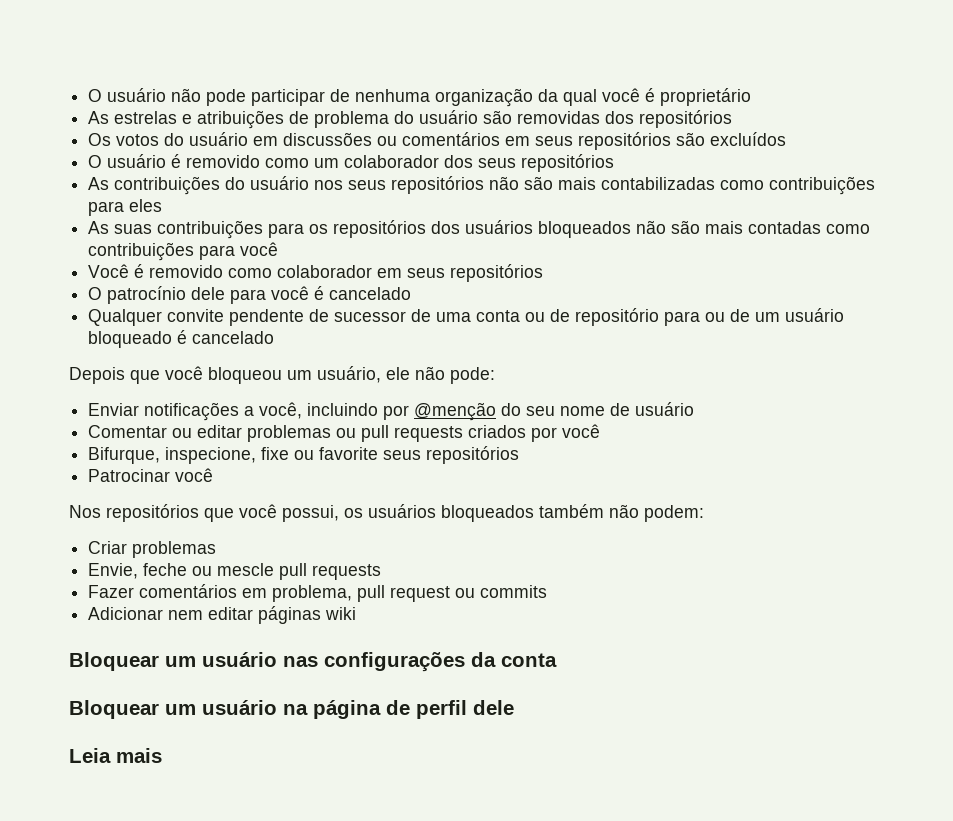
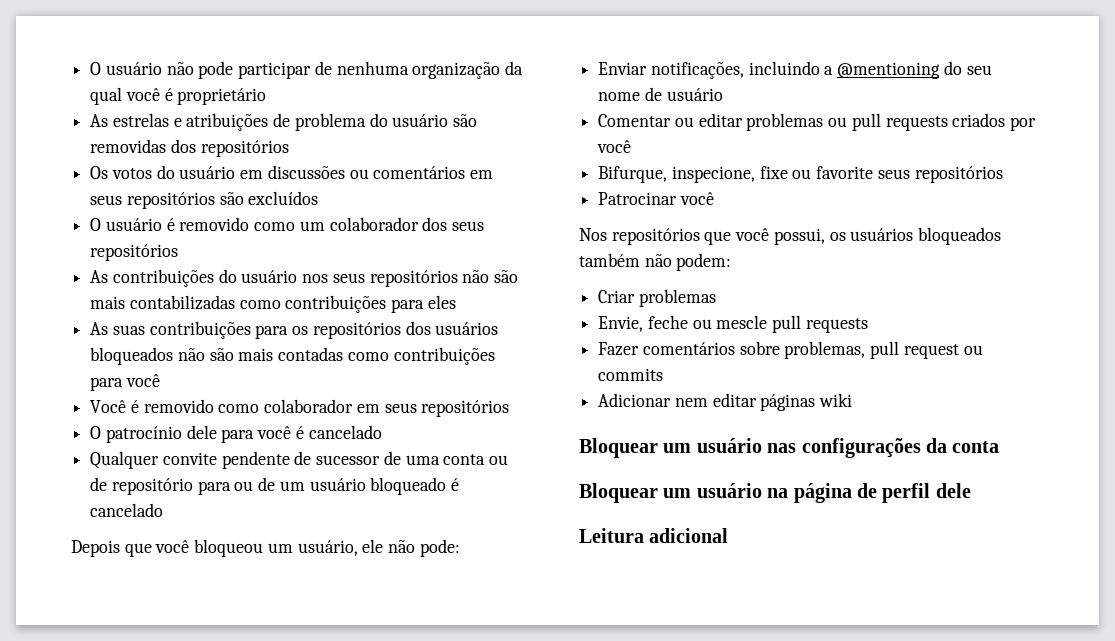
[144,402,497,421] notificações a você, incluindo por @menção -> [650,61,941,79] notificações, incluindo a @mentioning
[242,585,353,602] em problema, -> [739,341,866,359] sobre problemas,
[69,748,162,763] Leia mais -> [579,528,729,543] Leitura adicional

